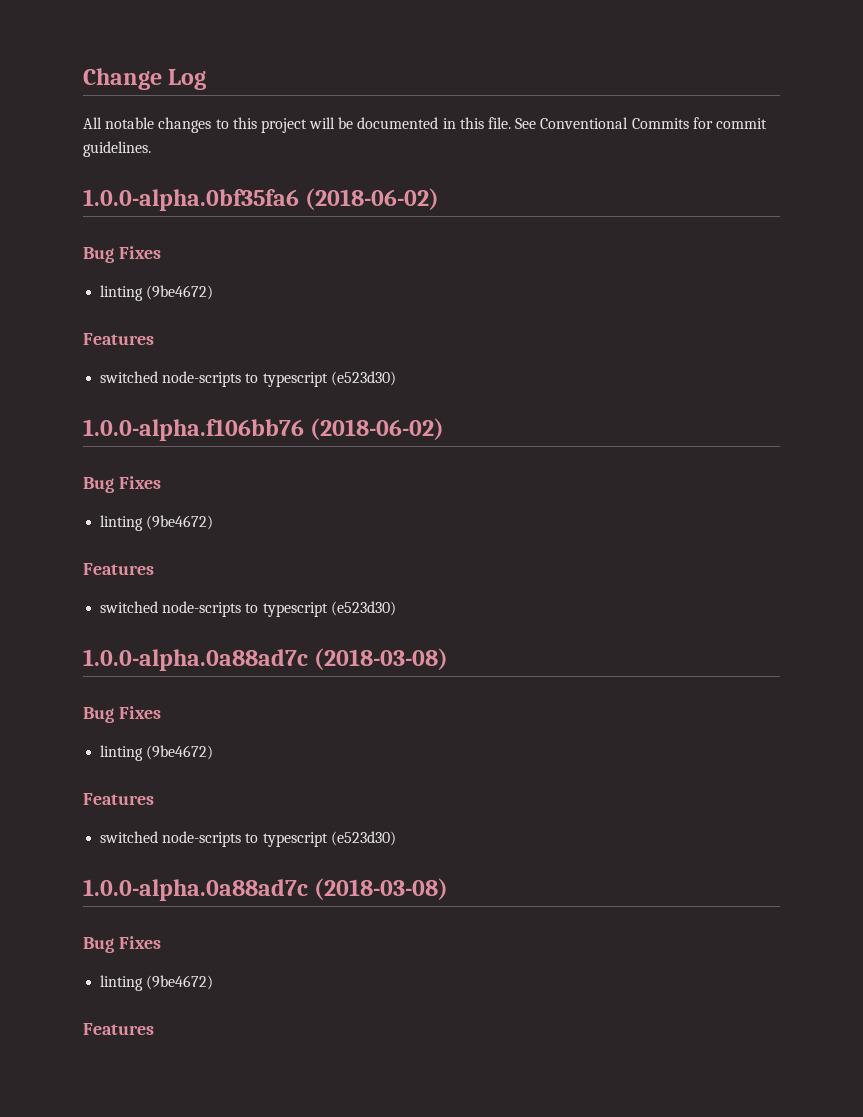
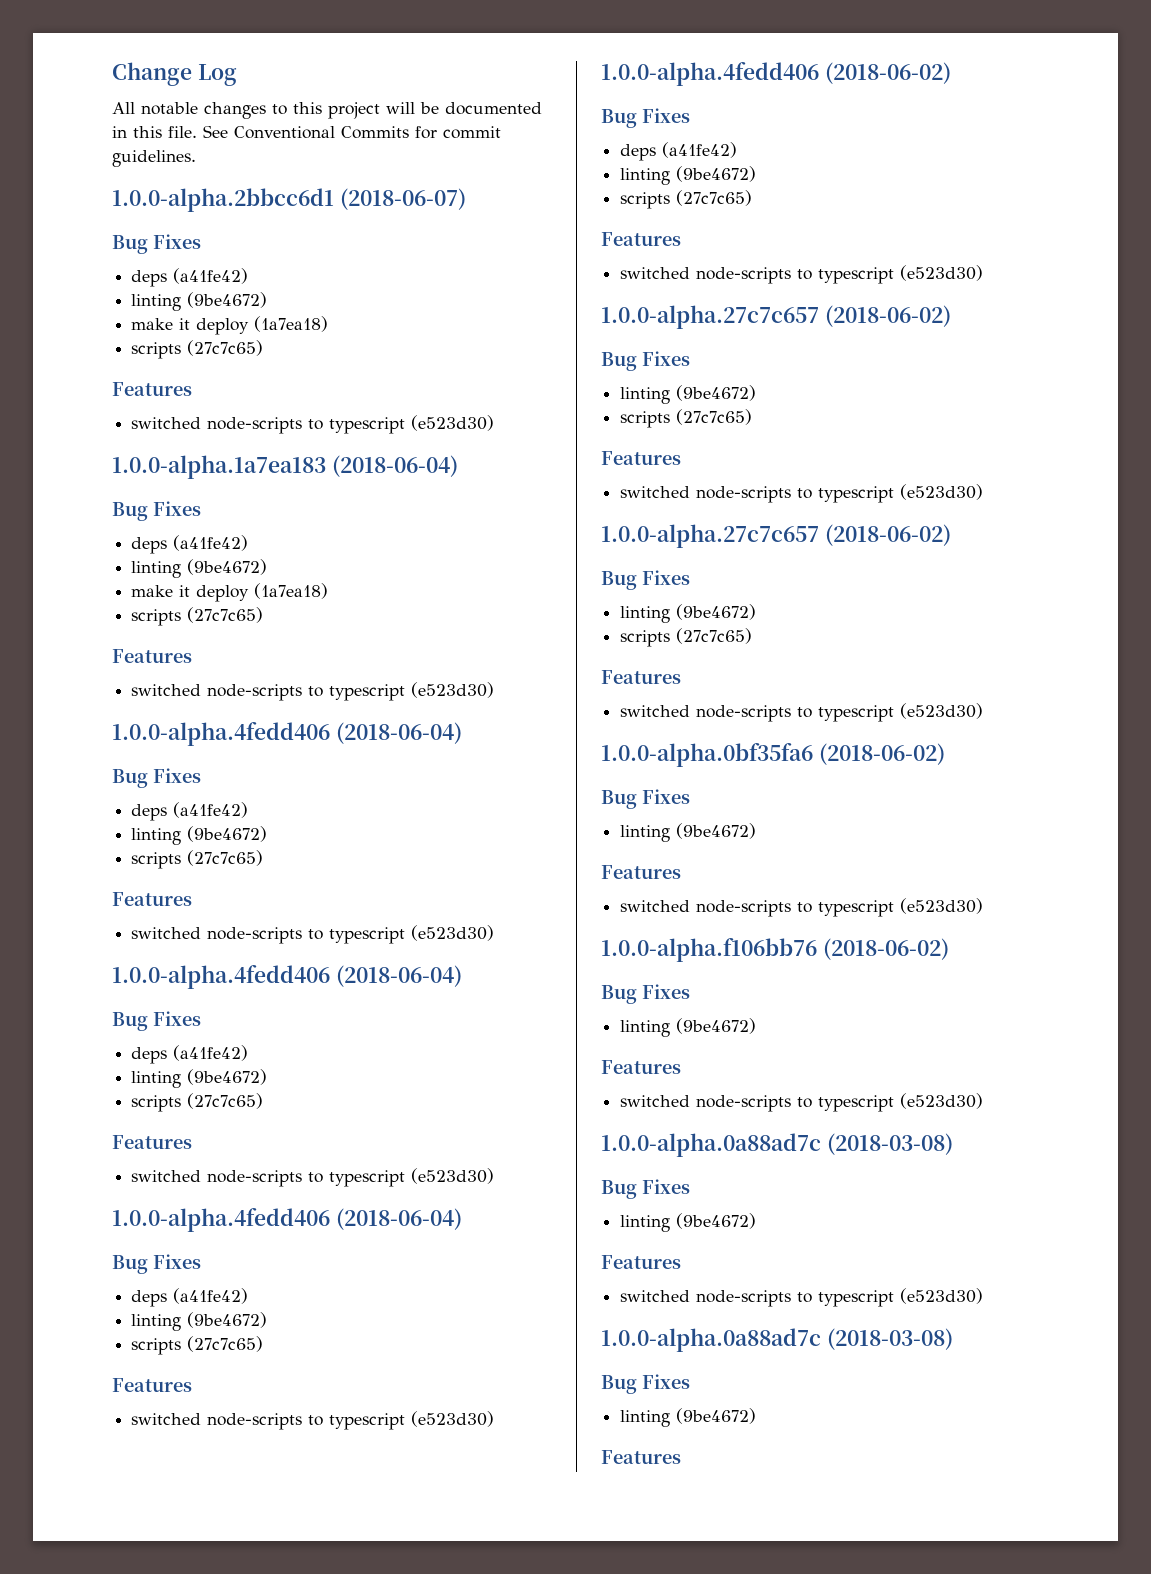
(151, 149) none -> [112,188,466,212] [112,234,201,254] [131,268,249,287] [131,292,268,311] [131,316,329,335] [131,340,264,359] [112,382,192,396] [131,415,495,434] [112,455,458,479] [112,501,201,521] [131,535,249,554] [131,559,268,578] [131,583,329,602] [131,607,264,626] [112,649,192,663] [131,682,495,701] [112,722,462,746] [112,768,201,788] [131,802,249,821] [131,826,268,845] [131,850,264,869] [112,892,192,906] [131,925,495,944] [112,965,462,989] [112,1011,201,1031] [131,1045,249,1064] [131,1069,268,1088] [131,1093,264,1112] [112,1135,192,1149] [131,1168,495,1187] [112,1208,462,1232] [112,1254,201,1274] [131,1288,249,1307] [131,1312,268,1331] [131,1336,264,1355] [112,1378,192,1392] [131,1411,495,1430] [601,62,951,86] [601,108,690,128] [620,142,738,161] [620,166,757,185] [620,190,753,209] [601,232,681,246] [620,265,984,284] [601,305,951,329] [601,351,690,371] [620,385,757,404] [620,409,753,428] [601,451,681,465] [620,484,984,503] [601,524,951,548] [601,570,690,590] [620,604,757,623] [620,628,753,647] [601,670,681,684] [620,703,984,722] // 1.0.0-alpha.2bbcc6d1 (2018-06-07) // Bug Fixes // deps (a41fe42) // linting (9be4672) // make it deploy (1a7ea18) // scripts (27c7c65) // Features // switched node-scripts to typescript (e523d30) // 1.0.0-alpha.1a7ea183 (2018-06-04) // Bug Fixes // deps (a41fe42) // linting (9be4672) // make it deploy (1a7ea18) // scripts (27c7c65) // Features // switched node-scripts to typescript (e523d30) // 1.0.0-alpha.4fedd406 (2018-06-04) // Bug Fixes // deps (a41fe42) // linting (9be4672) // scripts (27c7c65) // Features // switched node-scripts to typescript (e523d30) // 1.0.0-alpha.4fedd406 (2018-06-04) // Bug Fixes // deps (a41fe42) // linting (9be4672) // scripts (27c7c65) // Features // switched node-scripts to typescript (e523d30) // 1.0.0-alpha.4fedd406 (2018-06-04) // Bug Fixes // deps (a41fe42) // linting (9be4672) // scripts (27c7c65) // Features // switched node-scripts to typescript (e523d30) // 1.0.0-alpha.4fedd406 (2018-06-02) // Bug Fixes // deps (a41fe42) // linting (9be4672) // scripts (27c7c65) // Features // switched node-scripts to typescript (e523d30) // 1.0.0-alpha.27c7c657 (2018-06-02) // Bug Fixes // linting (9be4672) // scripts (27c7c65) // Features // switched node-scripts to typescript (e523d30) // 1.0.0-alpha.27c7c657 (2018-06-02) // Bug Fixes // linting (9be4672) // scripts (27c7c65) // Features // switched node-scripts to typescript (e523d30)

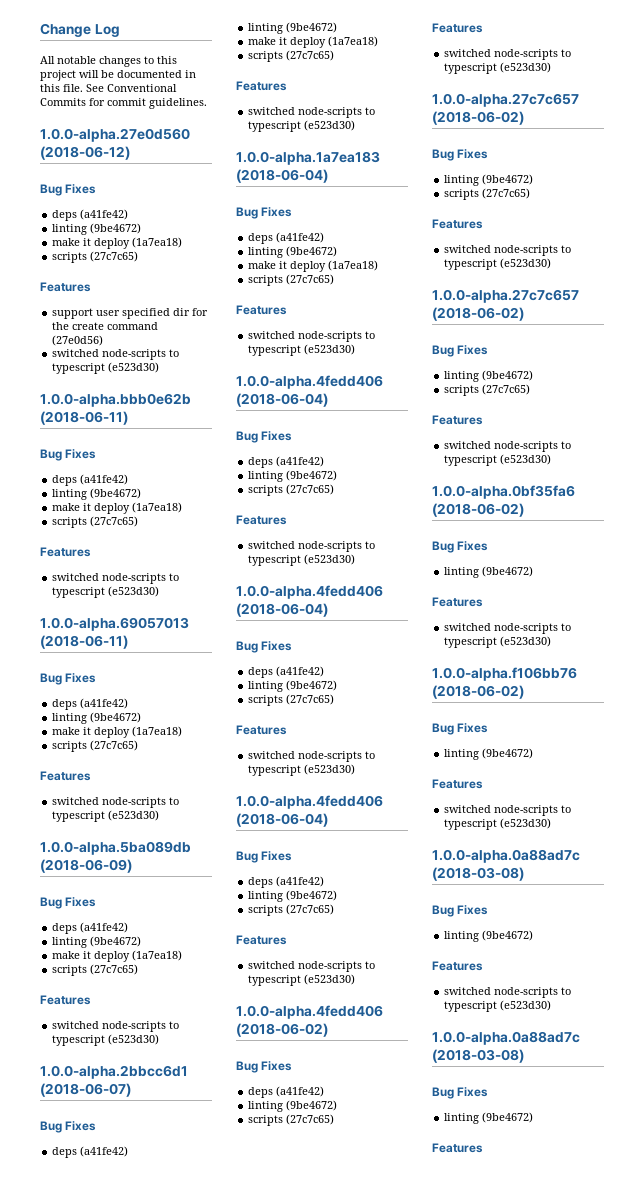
(196, 158) none -> [40,128,190,142] [40,146,130,160] [40,184,97,196] [52,209,129,221] [52,223,142,235] [52,237,183,249] [52,251,139,263] [40,282,91,292] [52,308,209,319] [52,322,159,330] [52,335,104,346] [52,349,180,360] [52,362,160,374] [40,393,191,407] [40,411,128,425] [40,449,97,461] [52,474,129,486] [52,488,142,500] [52,502,183,514] [52,516,139,528] [40,547,91,557] [52,573,180,584] [52,586,160,598] [40,617,189,631] [40,635,128,649] [40,673,97,685] [52,698,129,710] [52,712,142,724] [52,726,183,738] [52,740,139,752] [40,771,91,781] [52,797,180,808] [52,810,160,822] [40,841,191,855] [40,859,132,873] [40,897,97,909] [52,922,129,934] [52,936,142,948] [52,950,183,962] [52,964,139,976] [40,995,91,1005] [52,1021,180,1032] [52,1034,160,1046] // 1.0.0-alpha.27e0d560 (2018-06-12) // Bug Fixes // deps (a41fe42) // linting (9be4672) // make it deploy (1a7ea18) // scripts (27c7c65) // Features // support user specified dir for the create command (27e0d56) // switched node-scripts to typescript (e523d30) // 1.0.0-alpha.bbb0e62b (2018-06-11) // Bug Fixes // deps (a41fe42) // linting (9be4672) // make it deploy (1a7ea18) // scripts (27c7c65) // Features // switched node-scripts to typescript (e523d30) // 1.0.0-alpha.69057013 (2018-06-11) // Bug Fixes // deps (a41fe42) // linting (9be4672) // make it deploy (1a7ea18) // scripts (27c7c65) // Features // switched node-scripts to typescript (e523d30) // 1.0.0-alpha.5ba089db (2018-06-09) // Bug Fixes // deps (a41fe42) // linting (9be4672) // make it deploy (1a7ea18) // scripts (27c7c65) // Features // switched node-scripts to typescript (e523d30)

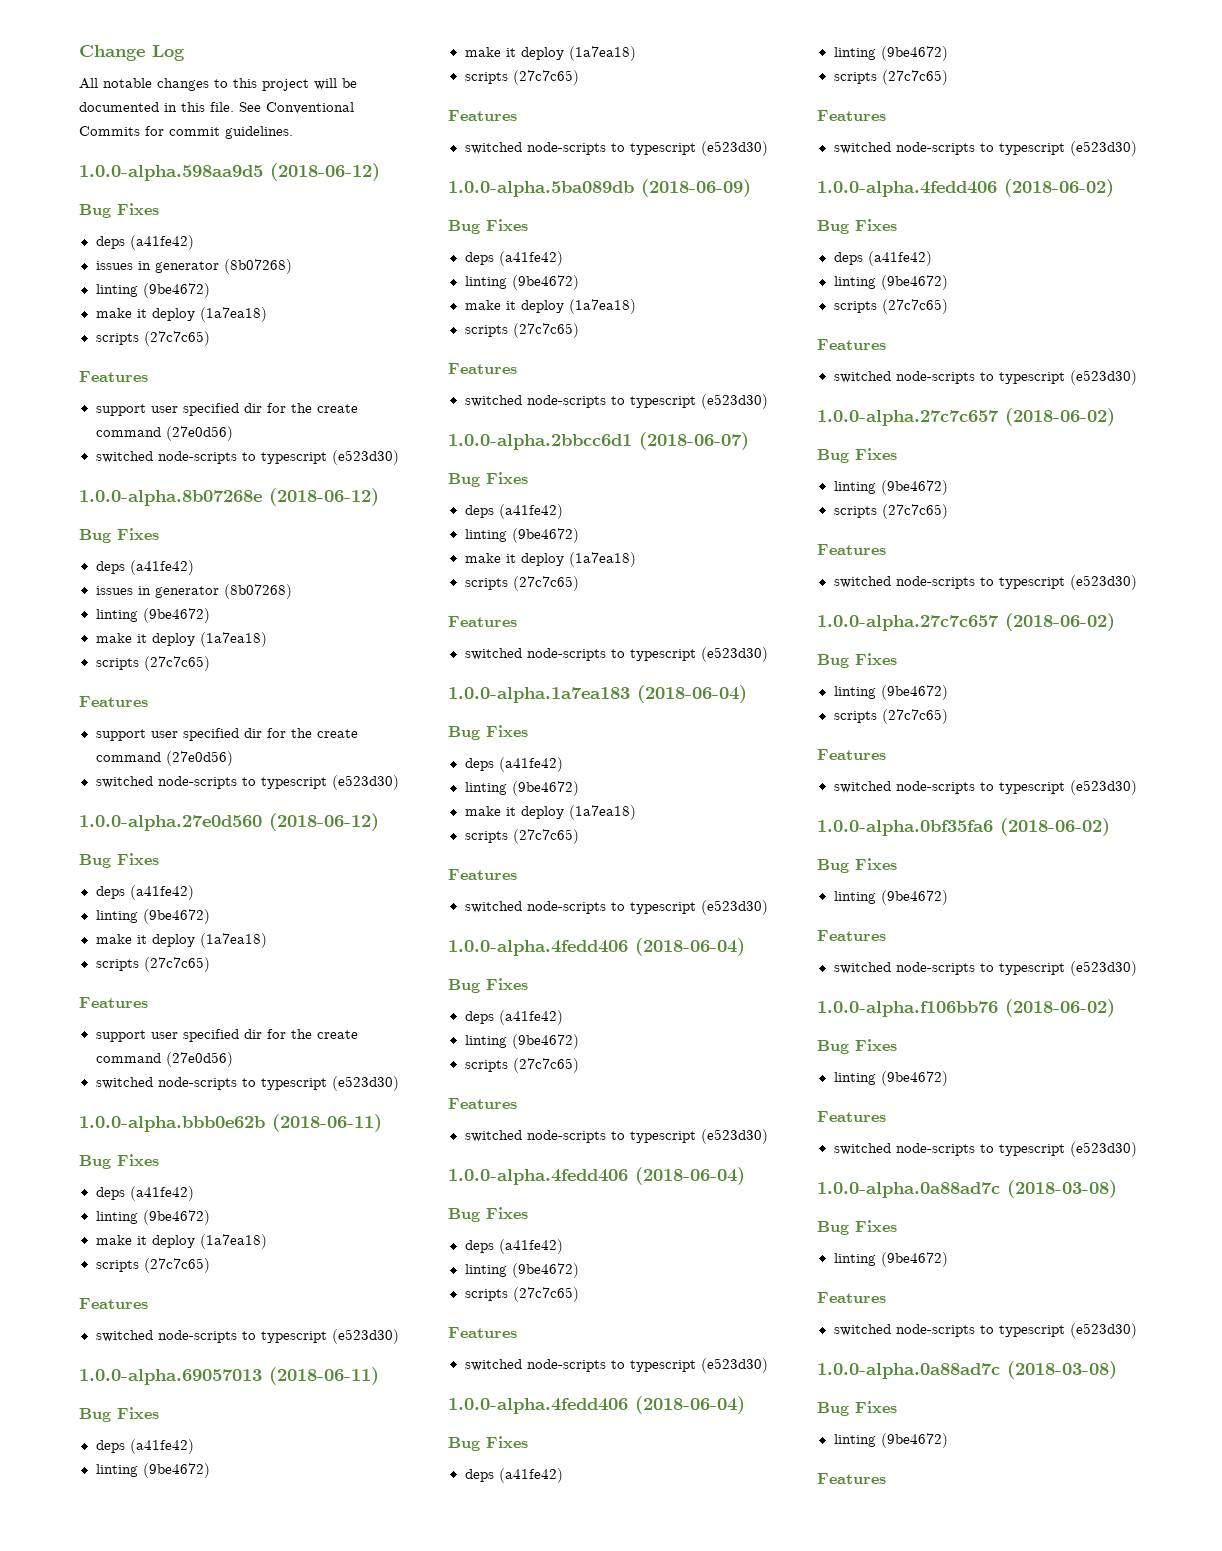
(207, 103) none -> [79,163,380,181] [79,203,159,218] [95,235,194,250] [95,259,292,274] [95,283,210,298] [95,307,267,322] [95,331,210,346] [79,371,148,382] [95,403,358,416] [95,426,233,441] [95,450,399,465] [79,488,379,506] [79,528,159,543] [95,560,194,575] [95,584,292,599] [95,608,210,623] [95,632,267,647] [95,656,210,671] [79,696,148,707] [95,728,358,741] [95,751,233,766] [95,775,399,790] // 1.0.0-alpha.598aa9d5 (2018-06-12) // Bug Fixes // deps (a41fe42) // issues in generator (8b07268) // linting (9be4672) // make it deploy (1a7ea18) // scripts (27c7c65) // Features // support user specified dir for the create command (27e0d56) // switched node-scripts to typescript (e523d30) // 1.0.0-alpha.8b07268e (2018-06-12) // Bug Fixes // deps (a41fe42) // issues in generator (8b07268) // linting (9be4672) // make it deploy (1a7ea18) // scripts (27c7c65) // Features // support user specified dir for the create command (27e0d56) // switched node-scripts to typescript (e523d30)

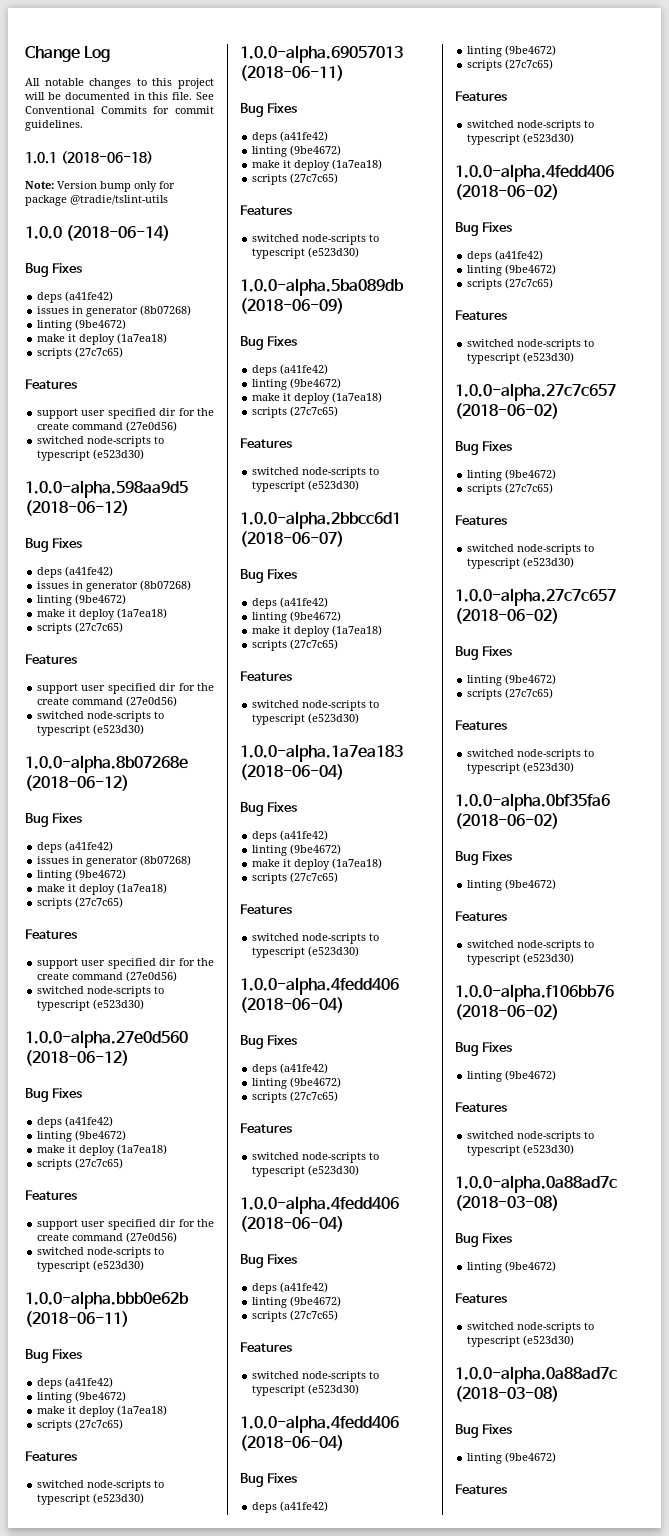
(293, 132) none -> [25,151,153,164] [25,181,175,192] [25,195,168,206] [25,225,171,241] [25,263,83,277] [37,291,114,303] [37,305,192,317] [37,319,127,331] [37,333,168,345] [37,347,124,359] [25,379,77,389] [37,408,214,419] [37,421,178,432] [37,436,165,447] [37,449,145,461] // 1.0.1 (2018-06-18) // Note: Version bump only for package @tradie/tslint-utils // 1.0.0 (2018-06-14) // Bug Fixes // deps (a41fe42) // issues in generator (8b07268) // linting (9be4672) // make it deploy (1a7ea18) // scripts (27c7c65) // Features // support user specified dir for the create command (27e0d56) // switched node-scripts to typescript (e523d30)

